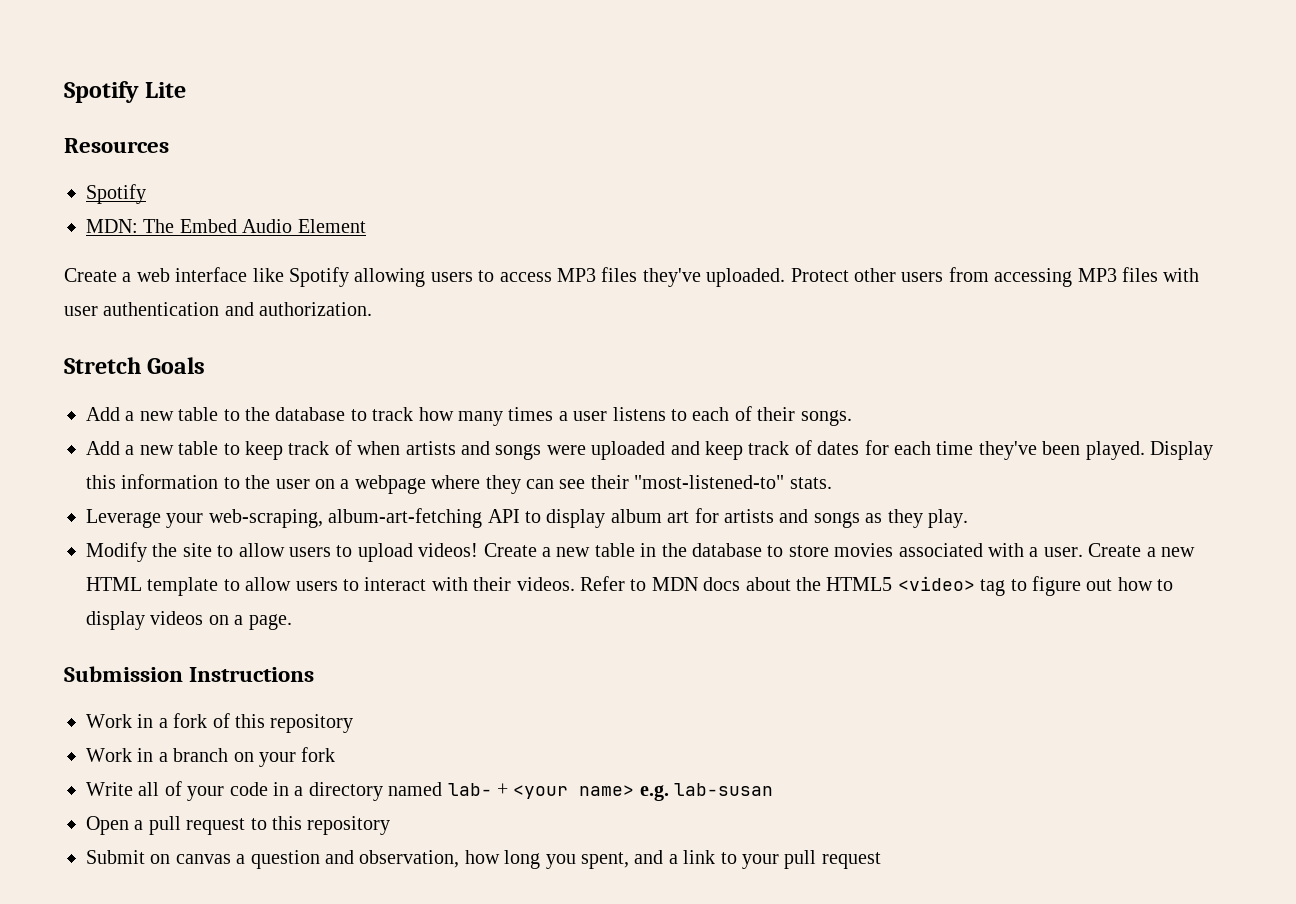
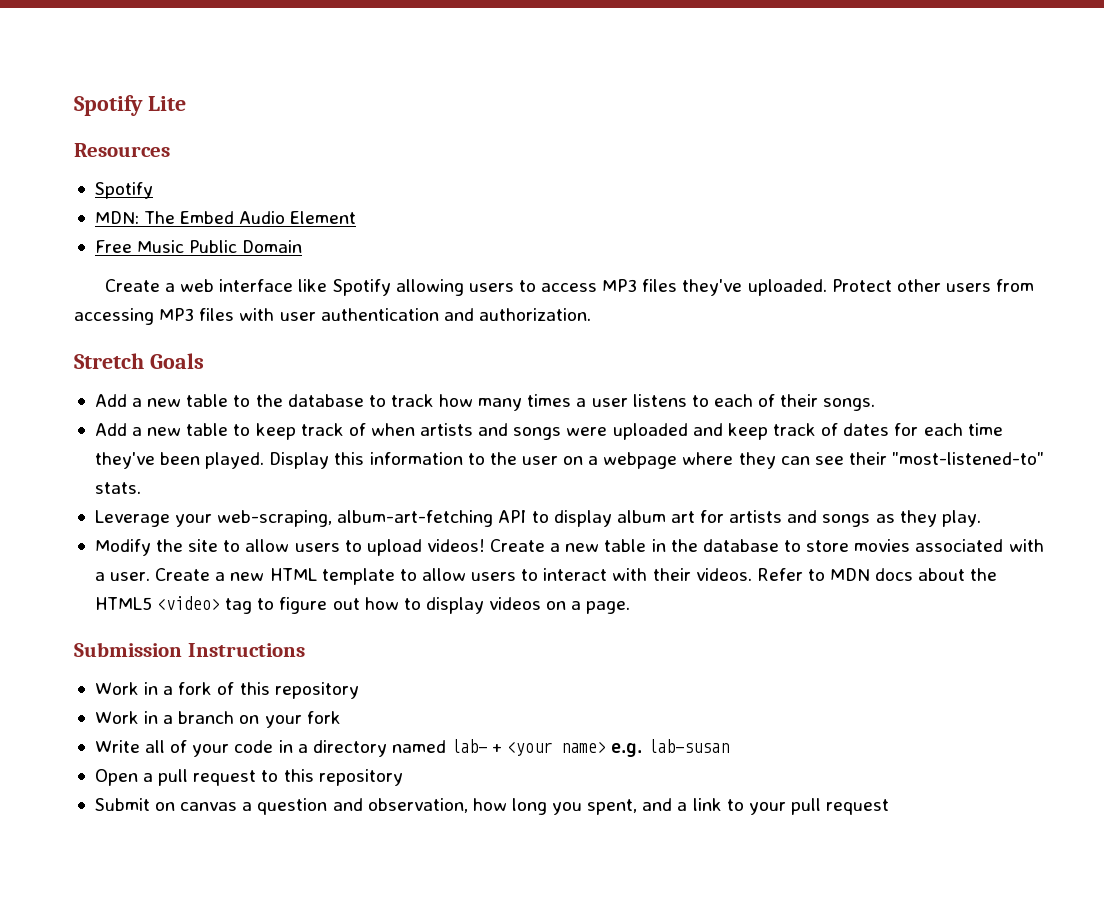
(366, 226) none -> [94,240,303,253] // Free Music Public Domain

